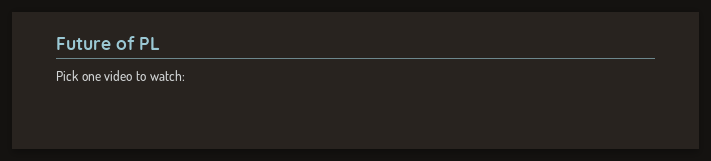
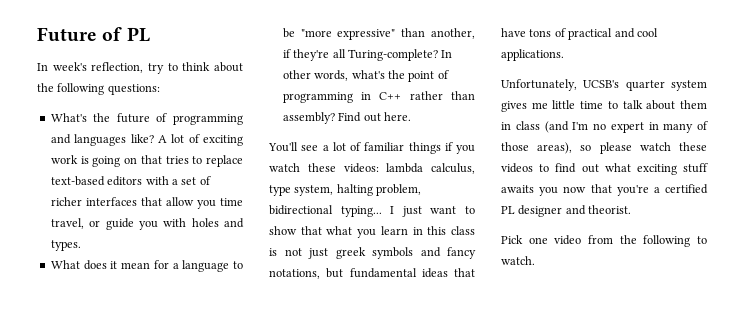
[56,70,185,81] Pick one video to watch: -> [37,62,243,74] [37,83,160,95] [50,113,243,125] [50,134,243,146] [50,155,243,167] [50,176,211,186] [50,197,244,209] [50,218,244,230] [50,240,81,251] [50,260,243,272] [282,28,475,40] [282,49,453,61] [282,70,449,82] [282,91,475,103] [282,112,411,124] [268,142,475,154] [269,163,475,174] [269,184,422,196] [269,205,475,217] [269,226,475,238] [269,247,476,259] [269,268,475,279] [501,28,658,40] [501,49,564,61] [501,79,707,91] [501,100,707,112] [501,121,708,133] [501,142,707,154] [501,163,708,175] [501,184,708,196] [501,205,632,217] [501,235,707,247] [501,256,535,265] In week's reflection, try to think about the following questions: // What's the future of programming and languages like? A lot of exciting work is going on that tries to replace text-based editors with a set of richer interfaces that allow you time travel, or guide you with holes and types. // What does it mean for a language to be "more expressive" than another, if they're all Turing-complete? In other words, what's the point of programming in C++ rather than assembly? Find out here. // You'll see a lot of familiar things if you watch these videos: lambda calculus, type system, halting problem, bidirectional typing... I just want to show that what you learn in this class is not just greek symbols and fancy notations, but fundamental ideas that have tons of practical and cool applications. // Unfortunately, UCSB's quarter system gives me little time to talk about them in class (and I'm no expert in many of those areas), so please watch these videos to find out what exciting stuff awaits you now that you're a certified PL designer and theorist. // Pick one video from the following to watch.

